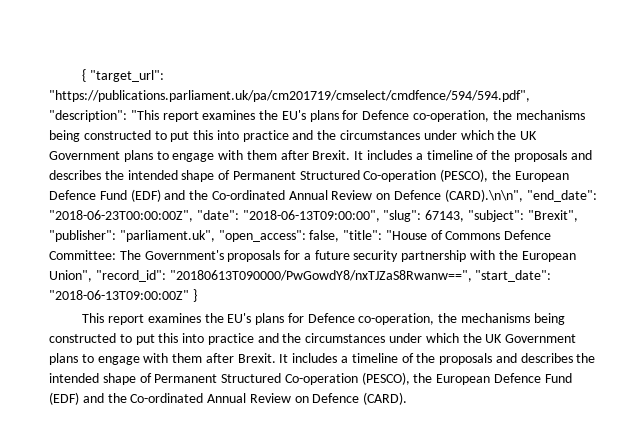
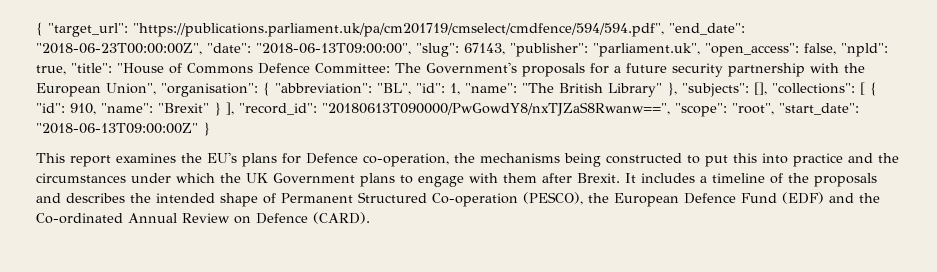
[49,110,585,122] [49,130,538,142] [49,150,592,162] [49,169,569,182] [49,189,523,202] "description": "This report examines the EU's plans for Defence co-operation, the mechanisms being constructed to put this into practice and the circumstances under which the UK Government plans to engage with them after Brexit. It includes a timeline of the proposals and describes the intended shape of Permanent Structured Co-operation (PESCO), the European Defence Fund (EDF) and the Co-ordinated Annual Review on Defence (CARD).\n\n", -> (664, 30) none
[467,210,578,222] "subject": "Brexit", -> (505, 49) none
(340, 236) none -> [841,43,888,57] [36,65,66,75] "npld": true,
[95,270,472,282] "record_id": "20180613T090000/PwGowdY8/nxTJZaS8Rwanw==", -> [161,82,877,97] [36,102,774,117] "organisation": { "abbreviation": "BL", "id": 1, "name": "The British Library" }, "subjects": [], "collections": [ { "id": 910, "name": "Brexit" } ], "record_id": "20180613T090000/PwGowdY8/nxTJZaS8Rwanw==", "scope": "root",

